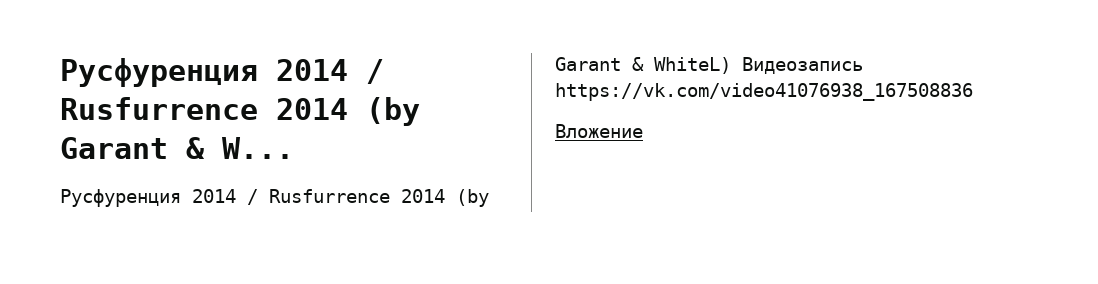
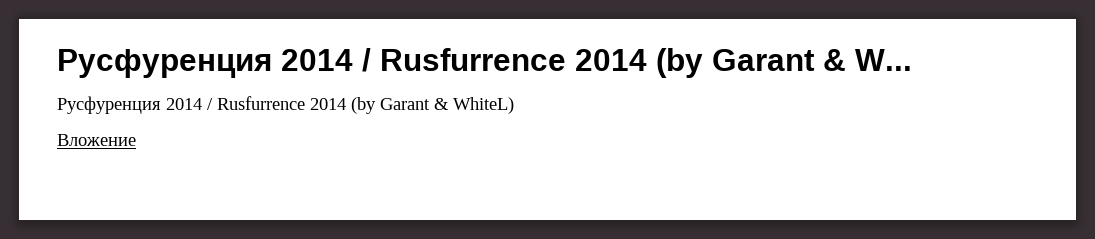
[742,57,863,74] [555,83,973,101] Видеозапись https://vk.com/video41076938_167508836 -> (514, 105) none

